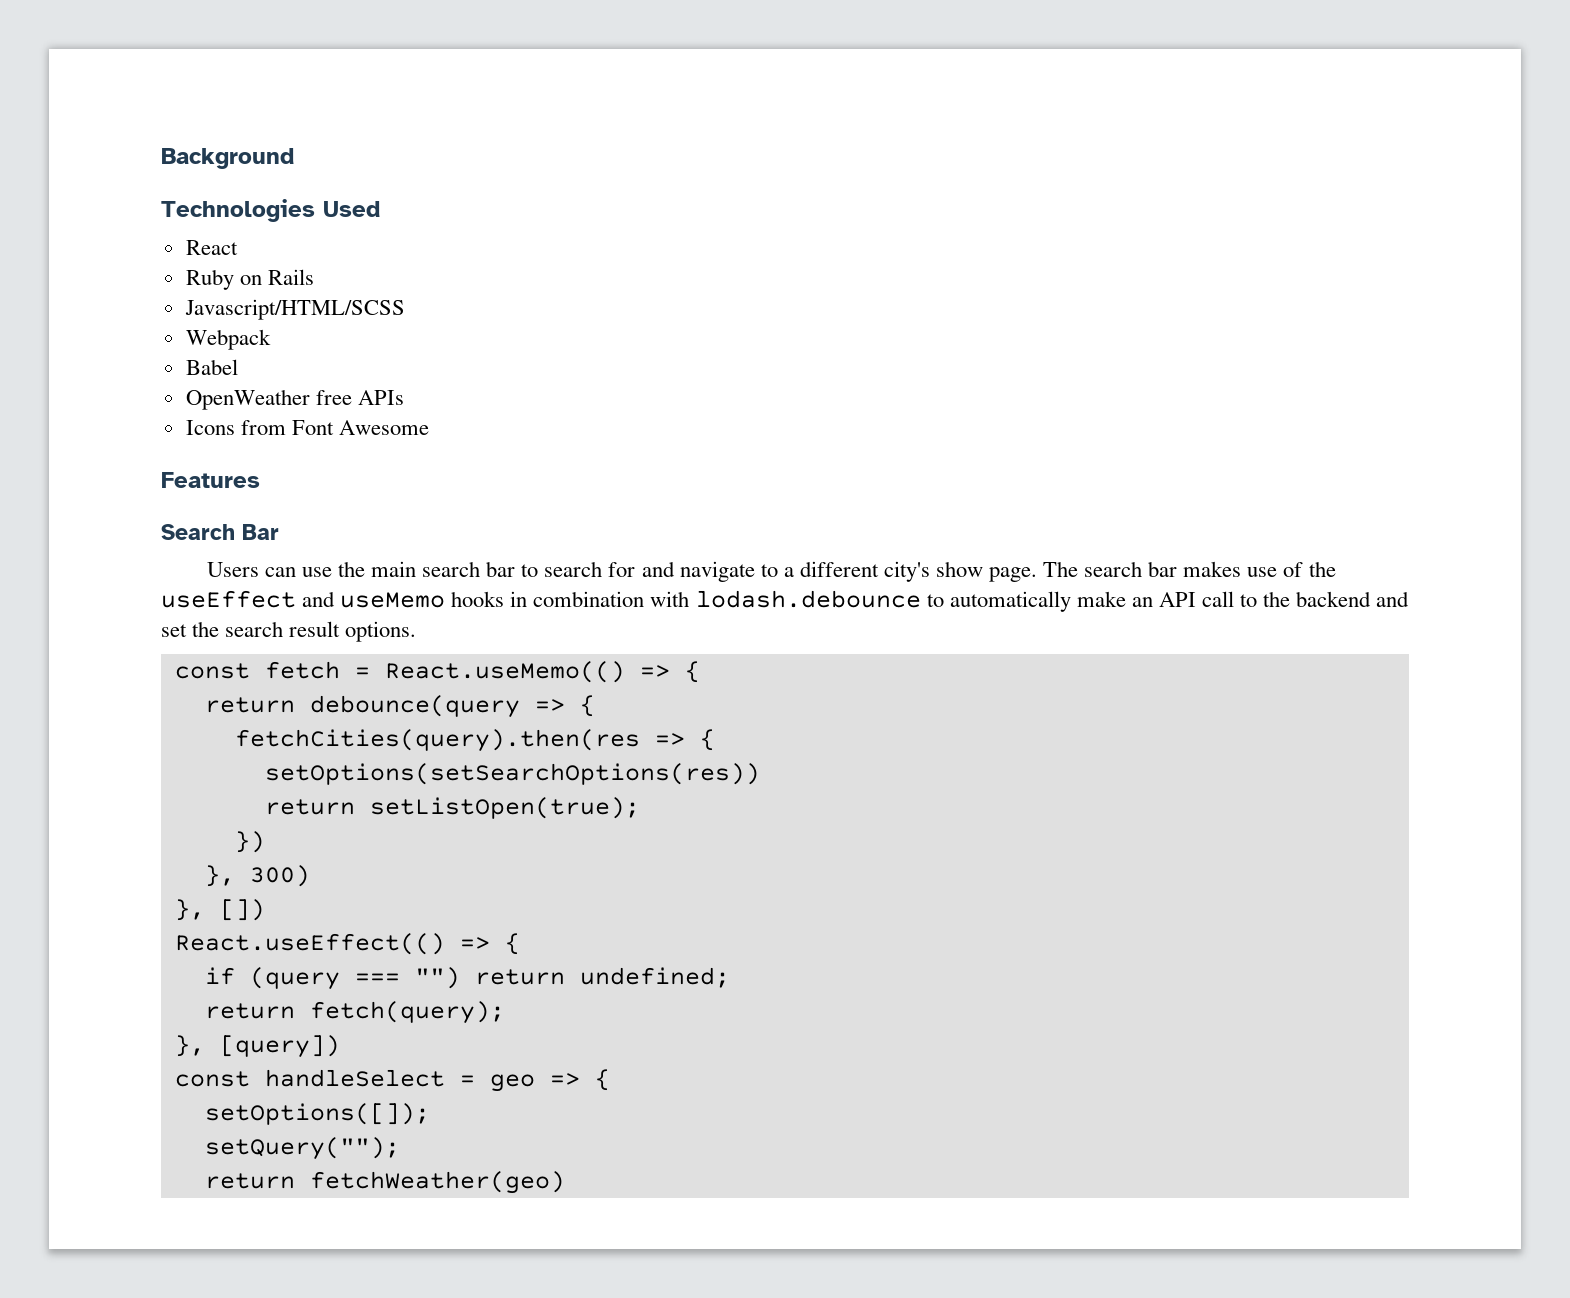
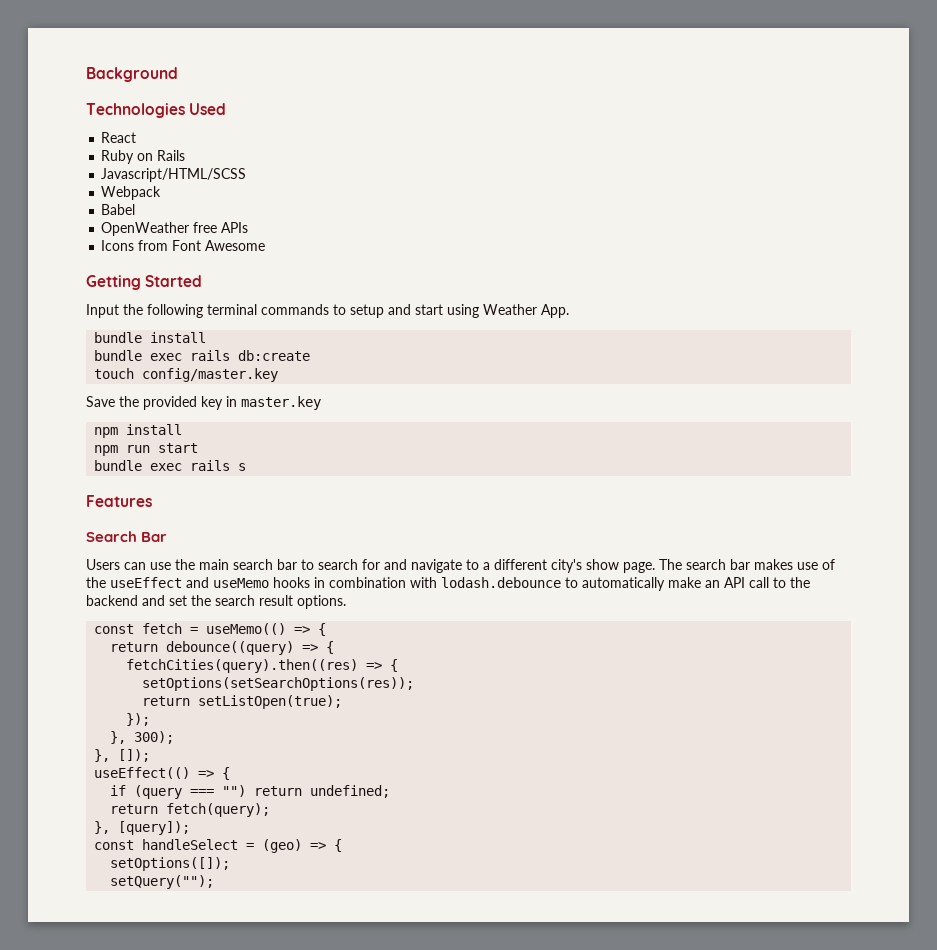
(429, 427) none -> [86,275,203,290] [86,304,569,318] [94,332,207,343] [94,350,311,361] [94,368,279,382] [86,396,321,410] [94,424,183,438] [94,443,199,456] [94,460,247,471] // Getting Started // Input the following terminal commands to setup and start using Weather App. // bundle install // bundle exec rails db:create // touch config/master.key // Save the provided key in master.key // npm install // npm run start // bundle exec rails s
[384,661,625,683] React.useMemo(() -> [206,623,287,635] useMemo(()
[309,695,595,718] [234,729,715,752] [264,763,760,785] debounce(query => { // fetchCities(query).then(res => { // setOptions(setSearchOptions(res)) -> [166,641,335,655] [126,659,399,673] [142,677,415,691] debounce((query) => { // fetchCities(query).then((res) => { // setOptions(setSearchOptions(res));
[234,831,265,853] [204,865,310,887] [174,899,265,921] [174,933,445,955] }) // }, 300) // }, []) // React.useEffect(() -> [126,713,151,726] [110,731,175,744] [94,749,151,762] [94,767,191,779] }); // }, 300); // }, []); // useEffect(()
[219,1035,340,1058] [query]) -> [118,821,191,835] [query]);
[489,1074,535,1092] geo -> [262,839,303,853] (geo)
[204,1171,565,1194] // return fetchWeather(geo) -> (215, 882) none

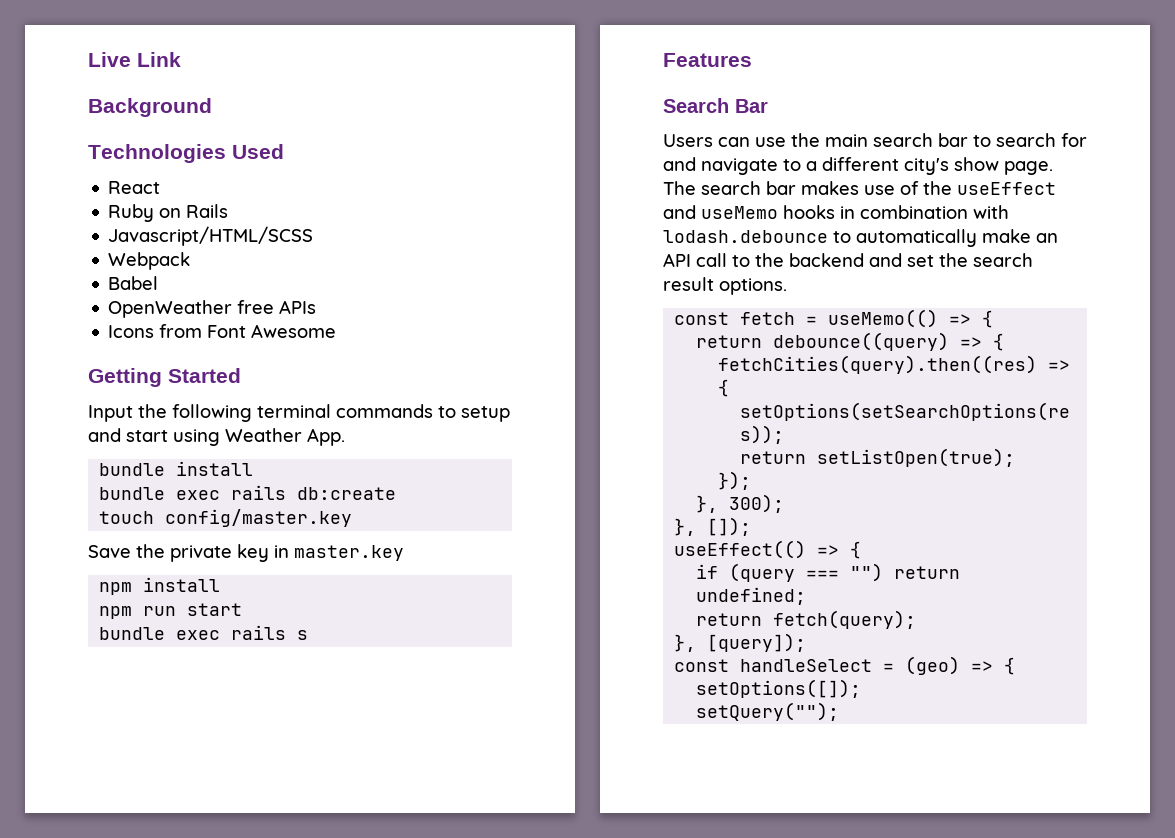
(86, 74) none -> [88,52,181,67] Live Link //
[143,396,197,410] provided -> [170,545,232,562] private

